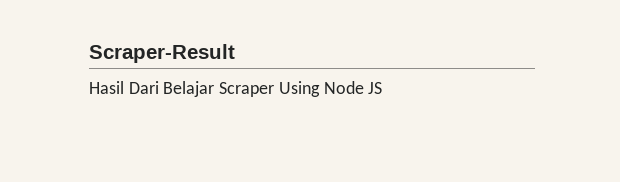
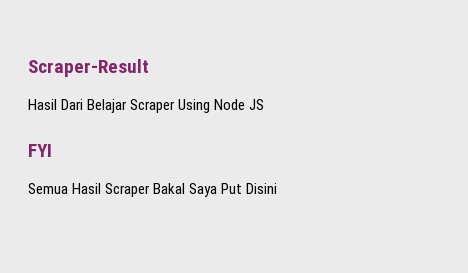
(383, 88) none -> [28,144,52,157] [28,183,278,197] // FYI // Semua Hasil Scraper Bakal Saya Put Disini

